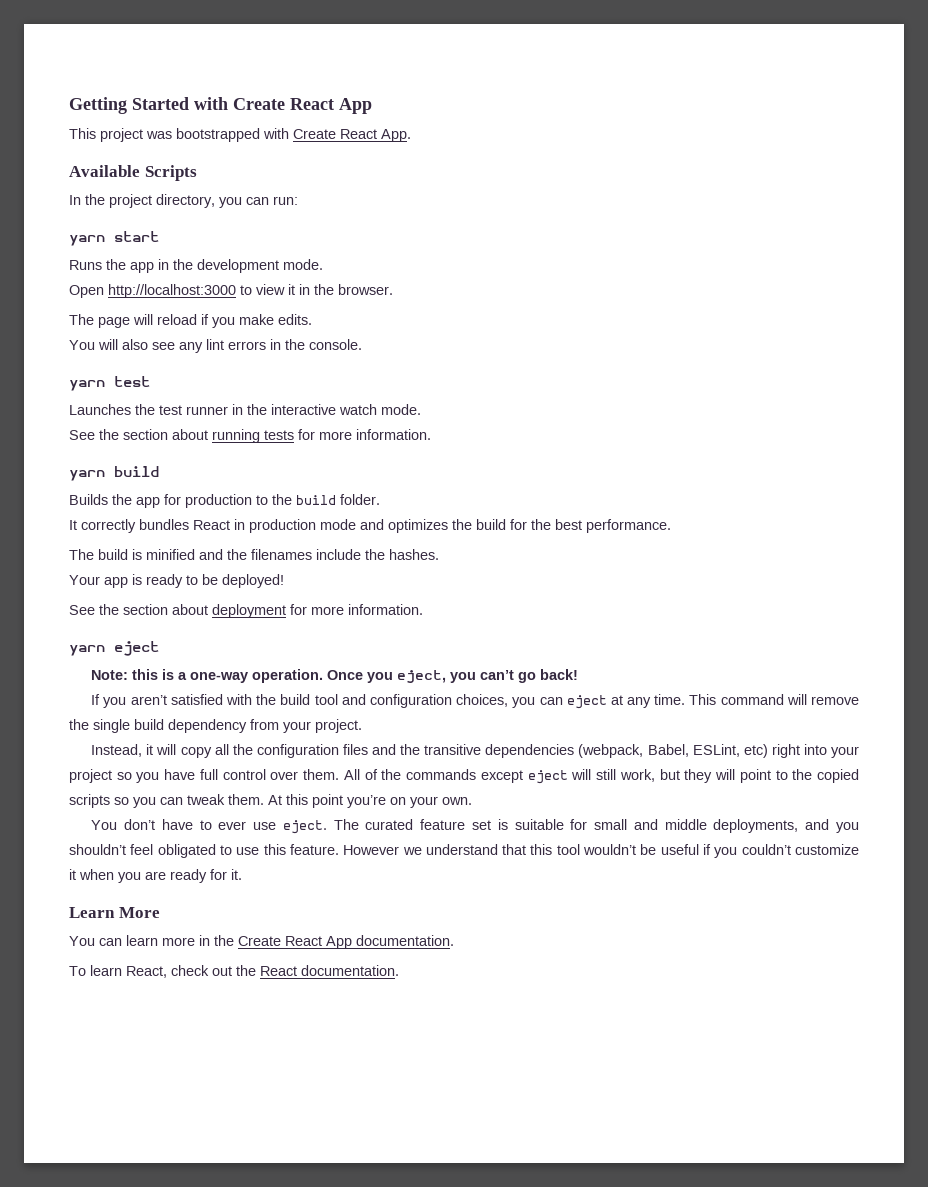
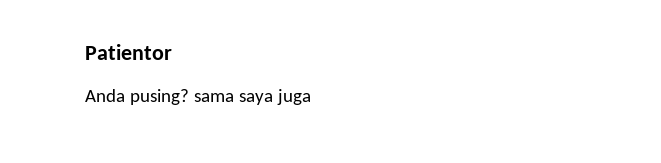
[69,97,372,114] [69,128,411,142] [69,165,197,181] [69,194,298,208] [69,231,159,246] [69,259,323,273] [69,284,393,298] [69,314,312,328] [69,339,362,353] [69,376,150,391] [69,404,421,415] [69,429,431,443] [69,466,159,481] [69,494,380,508] [69,519,671,533] [69,549,439,560] [69,574,284,588] [69,604,423,618] [69,641,159,656] [91,669,579,683] [91,694,860,709] [69,719,362,733] [91,744,860,758] [69,769,860,784] [69,794,472,808] [91,819,859,834] [69,844,859,858] [69,869,242,883] [69,907,160,918] [69,935,454,949] [69,965,399,978] Getting Started with Create React App // This project was bootstrapped with Create React App. // Available Scripts // In the project directory, you can run: // yarn start // Runs the app in the development mode. // Open http://localhost:3000 to view it in the browser. // The page will reload if you make edits. // You will also see any lint errors in the console. // yarn test // Launches the test runner in the interactive watch mode. // See the section about running tests for more information. // yarn build // Builds the app for production to the build folder. // It correctly bundles React in production mode and optimizes the build for the best performance. // The build is minified and the filenames include the hashes. // Your app is ready to be deployed! // See the section about deployment for more information. // yarn eject // Note: this is a one-way operation. Once you eject, you can’t go back! // If you aren’t satisfied with the build tool and configuration choices, you can eject at any time. This command will remove the single build dependency from your project. // Instead, it will copy all the configuration files and the transitive dependencies (webpack, Babel, ESLint, etc) right into your project so you have full control over them. All of the commands except eject will still work, but they will point to the copied scripts so you can tweak them. At this point you’re on your own. // You don’t have to ever use eject. The curated feature set is suitable for small and middle deployments, and you shouldn’t feel obligated to use this feature. However we understand that this tool wouldn’t be useful if you couldn’t customize it when you are ready for it. // Learn More // You can learn more in the Create React App documentation. // To learn React, check out the React documentation. -> [85,44,172,60] [85,89,311,105] Patientor // Anda pusing? sama saya juga

